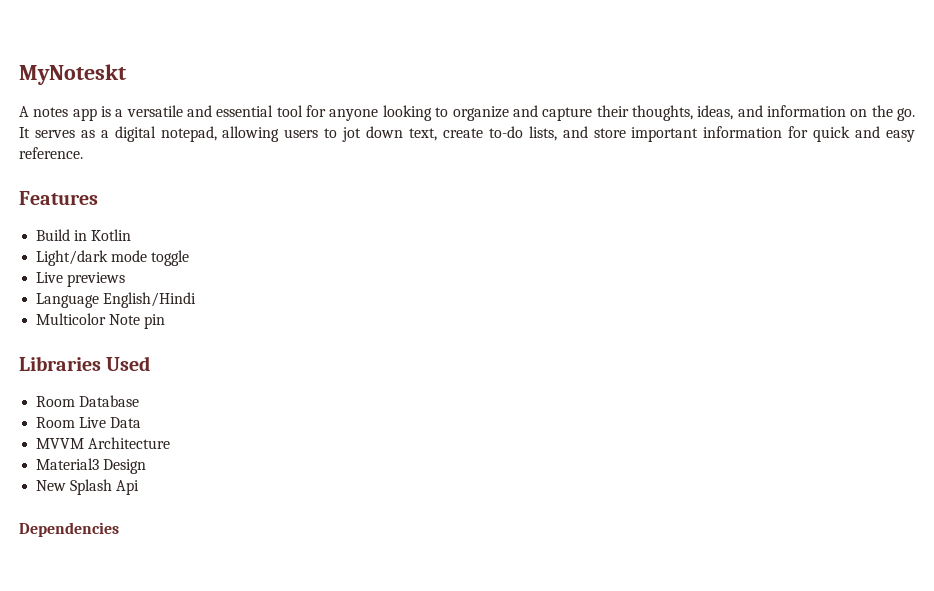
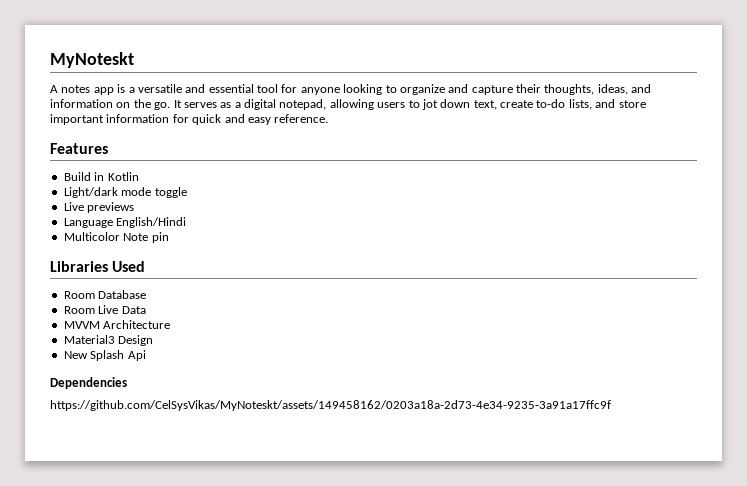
(119, 529) none -> [50,400,611,411] // https://github.com/CelSysVikas/MyNoteskt/assets/149458162/0203a18a-2d73-4e34-9235-3a91a17ffc9f

